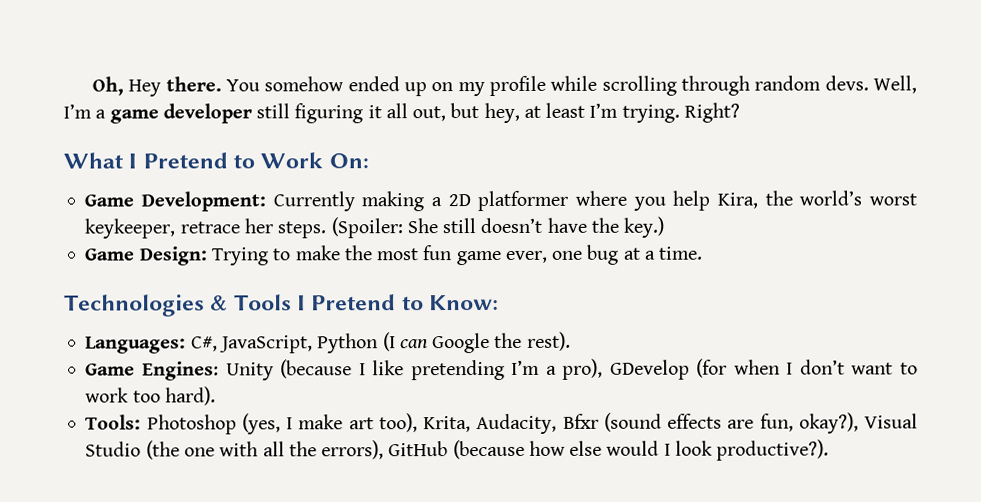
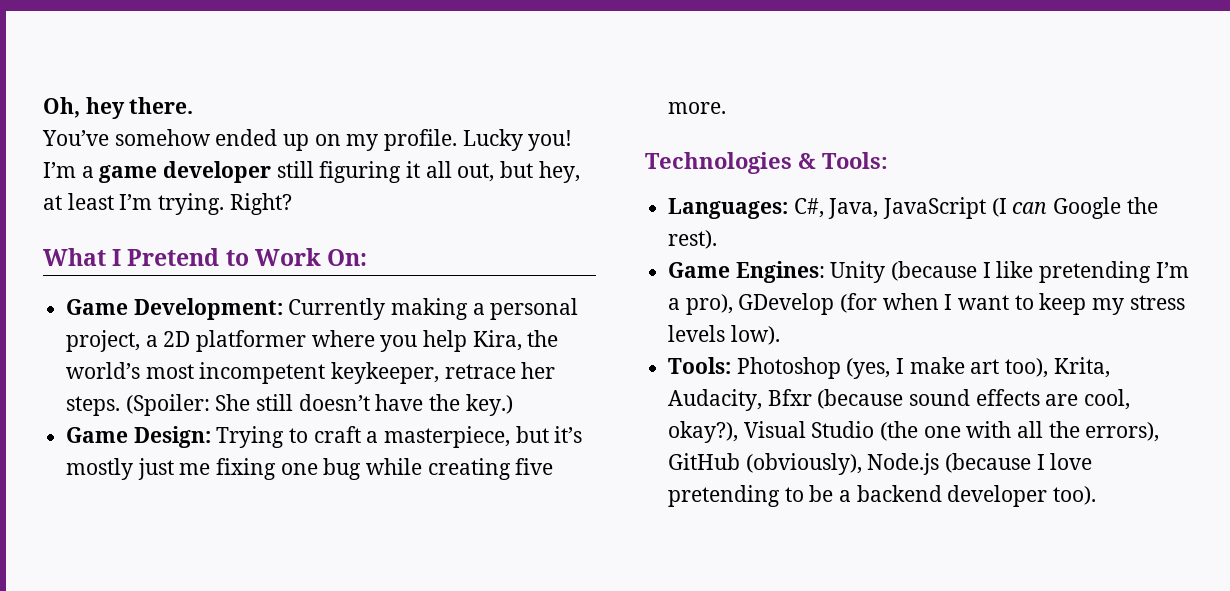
[128,79,162,97] Hey -> [85,97,125,119] hey
[225,79,260,92] You -> [42,130,109,146] // You’ve
[488,75,918,97] profile while scrolling through random devs. Well, -> [384,129,573,151] profile. Lucky you!
(443, 202) none -> [490,298,579,320] [66,330,158,352] personal project, a
[868,193,917,206] worst -> [145,362,326,384] most incompetent
[294,244,704,266] [64,294,500,317] make the most fun game ever, one bug at a time. // Technologies & Tools I Pretend to Know: -> [313,426,583,448] [66,458,554,480] [668,102,727,114] [645,152,888,174] craft a masterpiece, but it’s mostly just me fixing one bug while creating five more. // Technologies & Tools:
[218,333,379,354] JavaScript, Python -> [828,197,987,219] Java, JavaScript
[799,359,845,375] don’t -> (953, 302) none
[85,386,216,406] work too hard). -> [1039,293,1185,315] [668,325,780,345] keep my stress levels low).
[603,412,662,432] (sound -> [817,389,971,409] (because sound
[759,413,794,432] fun, -> [1084,389,1131,410] cool,
[452,439,830,461] (because how else would I look productive?). -> [745,453,1093,475] [668,485,1097,507] (obviously), Node.js (because I love pretending to be a backend developer too).

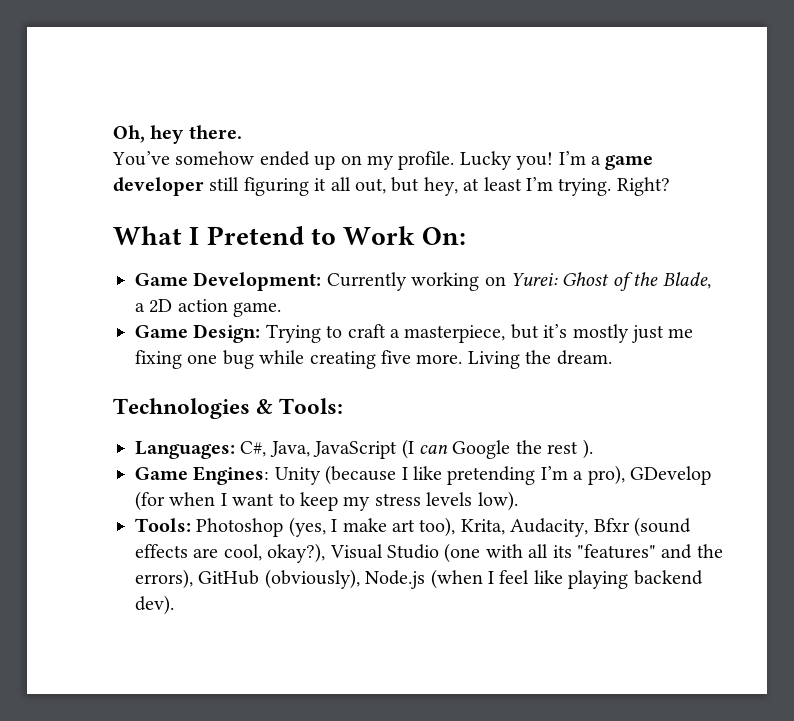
[391,298,579,320] [66,330,559,352] [66,362,556,384] [66,394,513,416] making a personal project, a 2D platformer where you help Kira, the world’s most incompetent keykeeper, retrace her steps. (Spoiler: She still doesn’t have the key.) -> [411,272,711,291] [135,299,282,317] working on Yurei: Ghost of the Blade, a 2D action game.
(727, 108) none -> [467,350,612,369] Living the dream.
[668,230,718,249] rest). -> [547,439,593,459] rest ).
[817,389,971,409] (because sound -> [633,517,691,537] (sound
[880,421,1044,441] (the one with all -> [444,543,693,563] (one with all its "features" and
[945,453,1093,473] [668,485,1097,507] (because I love pretending to be a backend developer too). -> [430,569,703,589] [135,595,174,615] (when I feel like playing backend dev).

